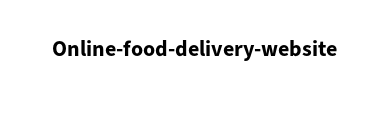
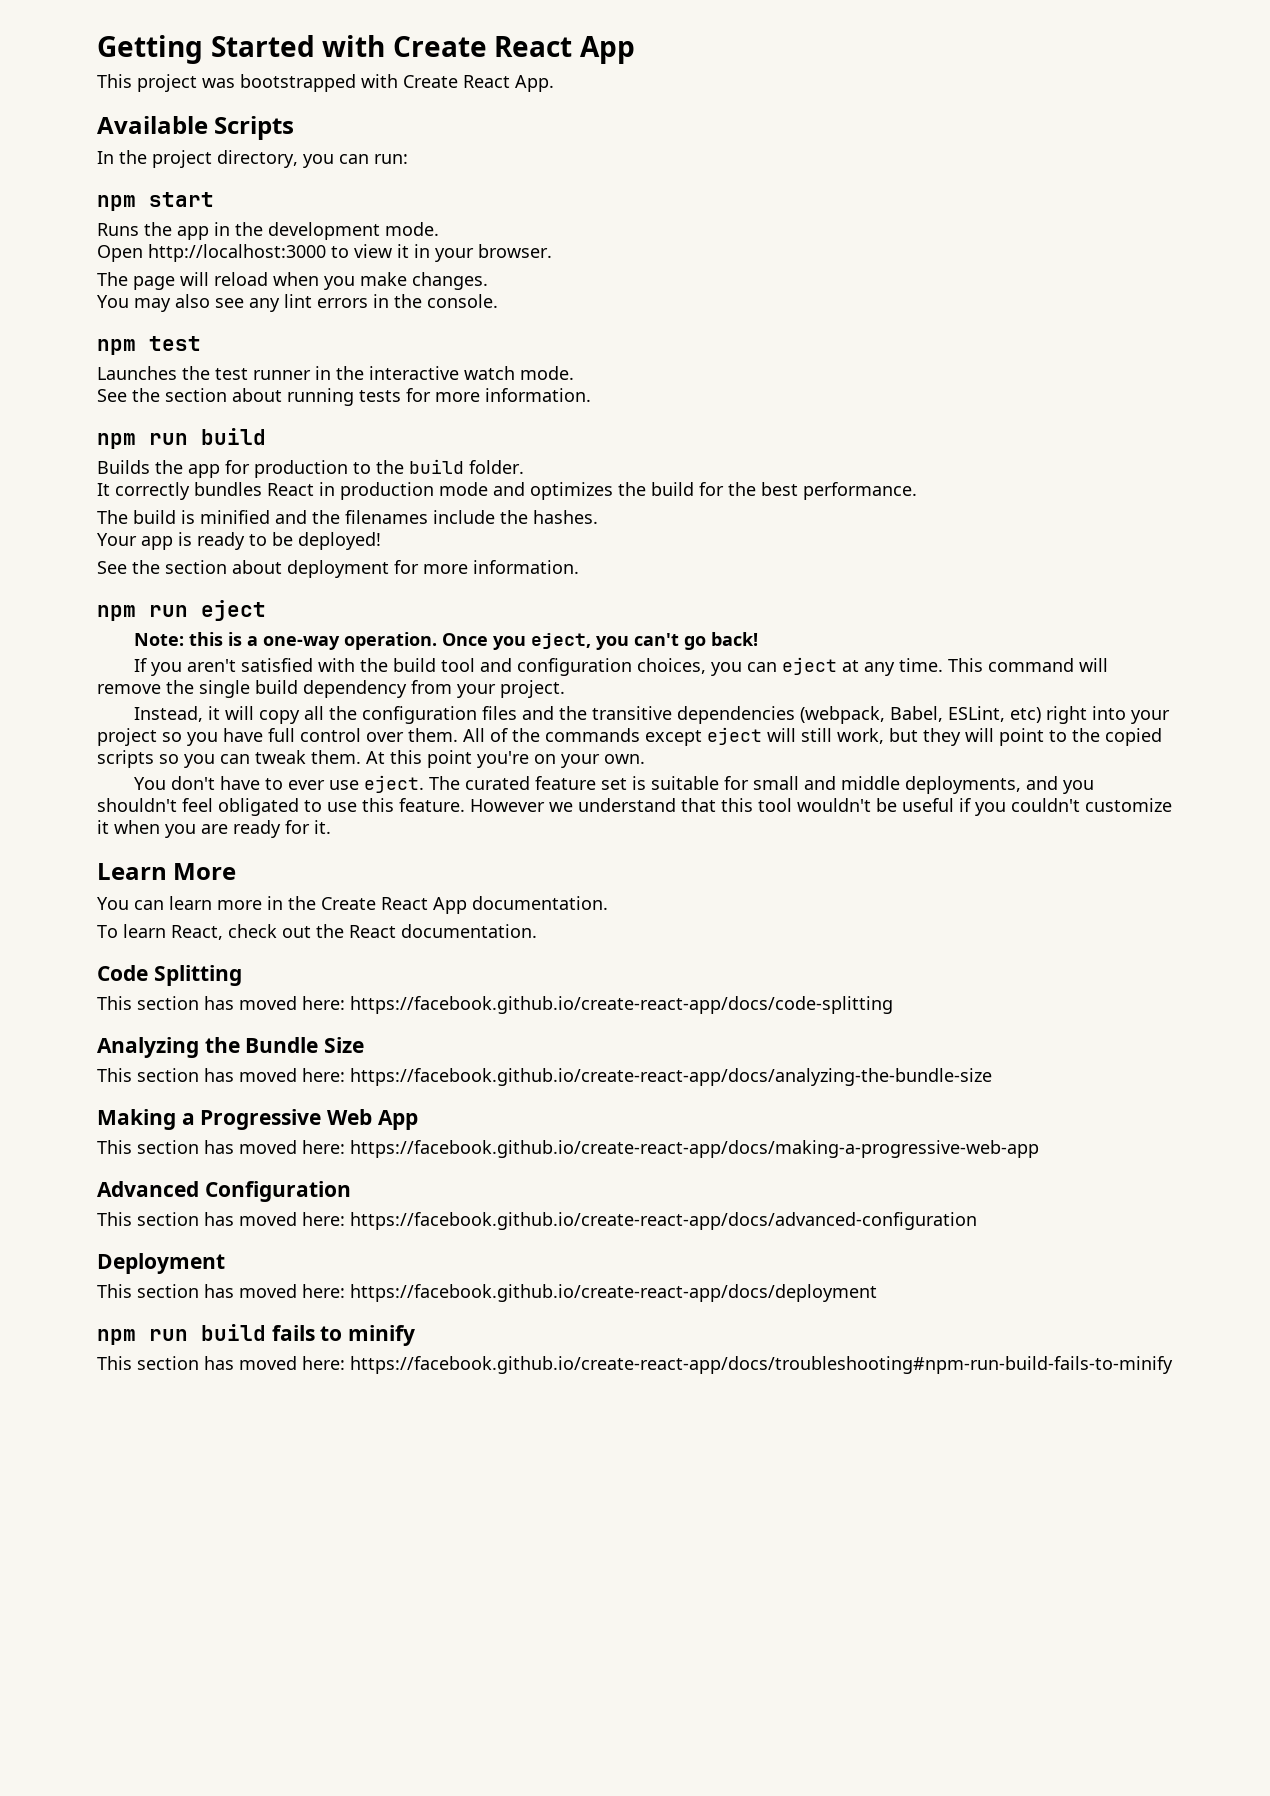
[52,40,337,61] Online-food-delivery-website -> [97,35,635,64] [97,74,554,92] [97,116,295,140] [97,150,408,168] [97,192,214,211] [97,222,439,240] [97,244,552,262] [97,272,488,290] [97,294,498,312] [97,336,201,355] [97,366,574,380] [97,388,591,406] [97,428,266,449] [97,459,524,478] [97,482,917,500] [97,510,598,524] [97,532,381,550] [97,560,579,578] [97,600,266,621] [134,632,759,650] [134,657,1109,676] [97,680,565,698] [134,706,1171,724] [97,727,1162,746] [97,750,645,768] [134,775,1095,794] [97,798,1172,816] [97,820,331,838] [97,863,237,880] [97,896,608,914] [97,924,537,940] [97,965,242,986] [97,996,893,1014] [97,1037,365,1058] [97,1068,992,1086] [97,1109,418,1130] [97,1140,1039,1158] [97,1181,351,1202] [97,1212,977,1230] [97,1253,225,1274] [97,1284,877,1302] [97,1324,416,1346] [97,1356,1173,1374] Getting Started with Create React App // This project was bootstrapped with Create React App. // Available Scripts // In the project directory, you can run: // npm start // Runs the app in the development mode. // Open http://localhost:3000 to view it in your browser. // The page will reload when you make changes. // You may also see any lint errors in the console. // npm test // Launches the test runner in the interactive watch mode. // See the section about running tests for more information. // npm run build // Builds the app for production to the build folder. // It correctly bundles React in production mode and optimizes the build for the best performance. // The build is minified and the filenames include the hashes. // Your app is ready to be deployed! // See the section about deployment for more information. // npm run eject // Note: this is a one-way operation. Once you eject, you can't go back! // If you aren't satisfied with the build tool and configuration choices, you can eject at any time. This command will remove the single build dependency from your project. // Instead, it will copy all the configuration files and the transitive dependencies (webpack, Babel, ESLint, etc) right into your project so you have full control over them. All of the commands except eject will still work, but they will point to the copied scripts so you can tweak them. At this point you're on your own. // You don't have to ever use eject. The curated feature set is suitable for small and middle deployments, and you shouldn't feel obligated to use this feature. However we understand that this tool wouldn't be useful if you couldn't customize it when you are ready for it. // Learn More // You can learn more in the Create React App documentation. // To learn React, check out the React documentation. // Code Splitting // This section has moved here: https://facebook.github.io/create-react-app/docs/code-splitting // Analyzing the Bundle Size // This section has moved here: https://facebook.github.io/create-react-app/docs/analyzing-the-bundle-size // Making a Progressive Web App // This section has moved here: https://facebook.github.io/create-react-app/docs/making-a-progressive-web-app // Advanced Configuration // This section has moved here: https://facebook.github.io/create-react-app/docs/advanced-configuration // Deployment // This section has moved here: https://facebook.github.io/create-react-app/docs/deployment // npm run build fails to minify // This section has moved here: https://facebook.github.io/create-react-app/docs/troubleshooting#npm-run-build-fails-to-minify

